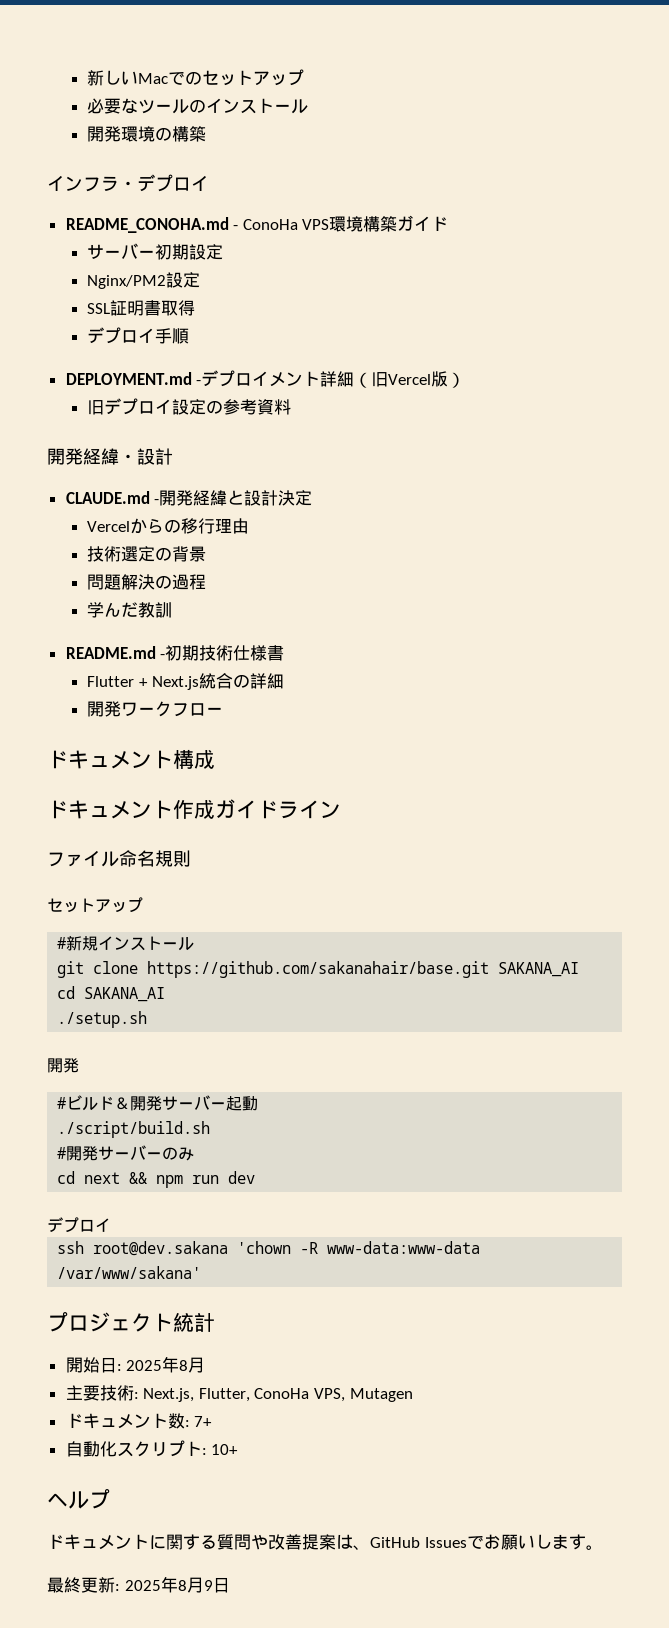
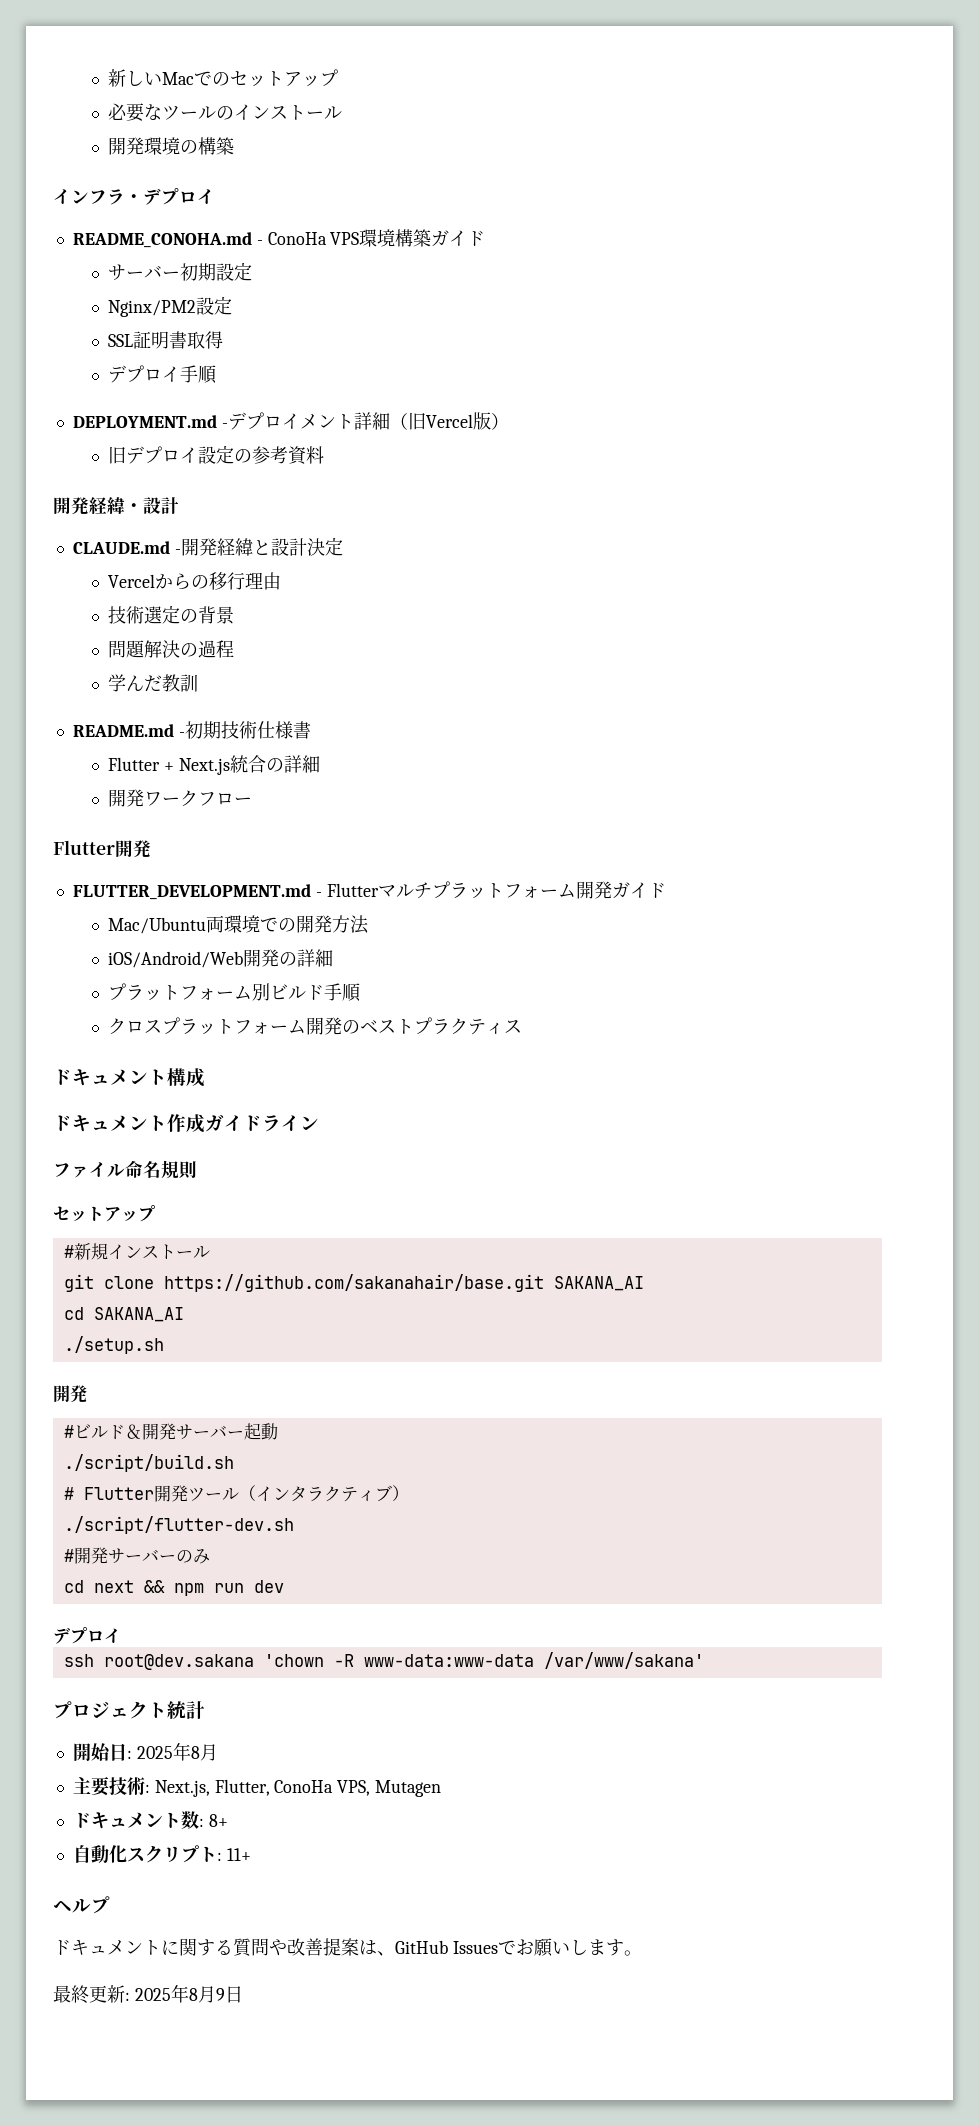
(224, 711) none -> [53,840,151,858] [72,881,666,900] [108,915,370,934] [108,949,334,968] [108,983,362,1002] [108,1017,523,1035] // Flutter開発 // FLUTTER_DEVELOPMENT.md - Flutterマルチプラットフォーム開発ガイド // Mac/Ubuntu両環境での開発方法 // iOS/Android/Web開発の詳細 // プラットフォーム別ビルド手順 // クロスプラットフォーム開発のベストプラクティス
(211, 1129) none -> [63,1485,409,1502] [63,1516,294,1534] // # Flutter開発ツール（インタラクティブ） // ./script/flutter-dev.sh
[194,1416,213,1427] 7+ -> [208,1814,228,1827] 8+
[211,1444,239,1455] 10+ -> [226,1848,251,1861] 11+

